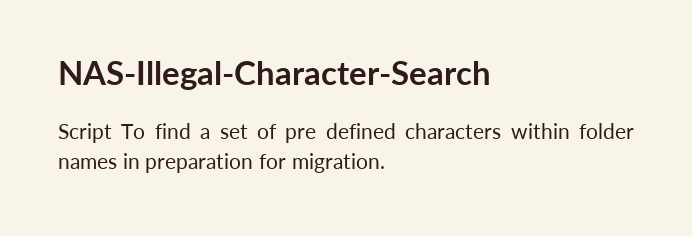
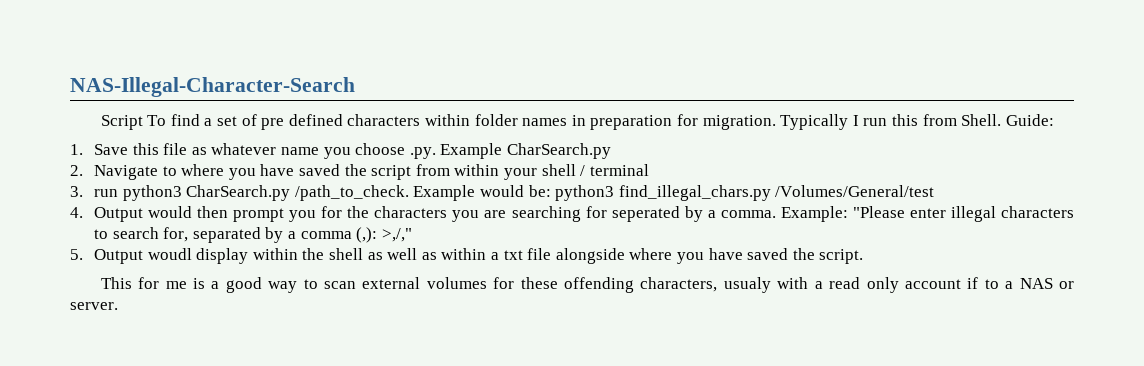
(385, 163) none -> [780,114,1054,130] [70,143,611,159] [70,164,649,180] [70,185,935,201] [70,206,1074,222] [94,227,412,243] [70,248,864,264] [100,277,1074,293] [70,302,118,310] Typically I run this from Shell. Guide: // 1. Save this file as whatever name you choose .py. Example CharSearch.py // 2. Navigate to where you have saved the script from within your shell / terminal // 3. run python3 CharSearch.py /path_to_check. Example would be: python3 find_illegal_chars.py /Volumes/General/test // 4. Output would then prompt you for the characters you are searching for seperated by a comma. Example: "Please enter illegal characters to search for, separated by a comma (,): >,/," // 5. Output woudl display within the shell as well as within a txt file alongside where you have saved the script. // This for me is a good way to scan external volumes for these offending characters, usualy with a read only account if to a NAS or server.

